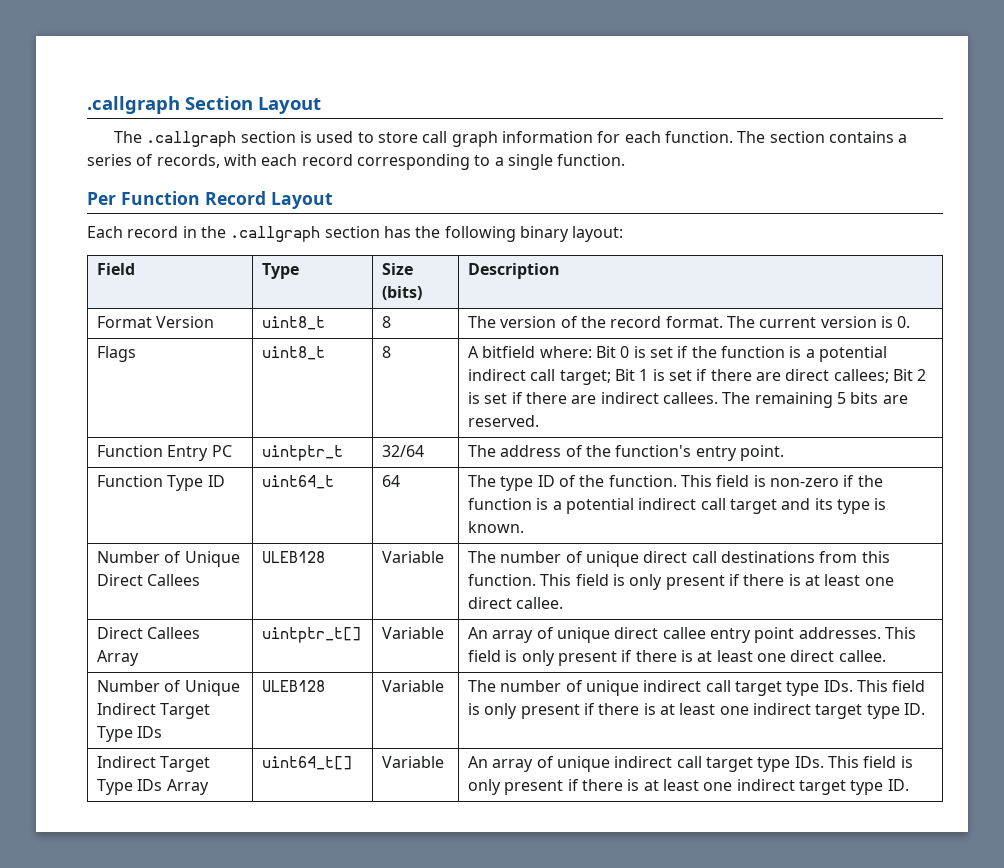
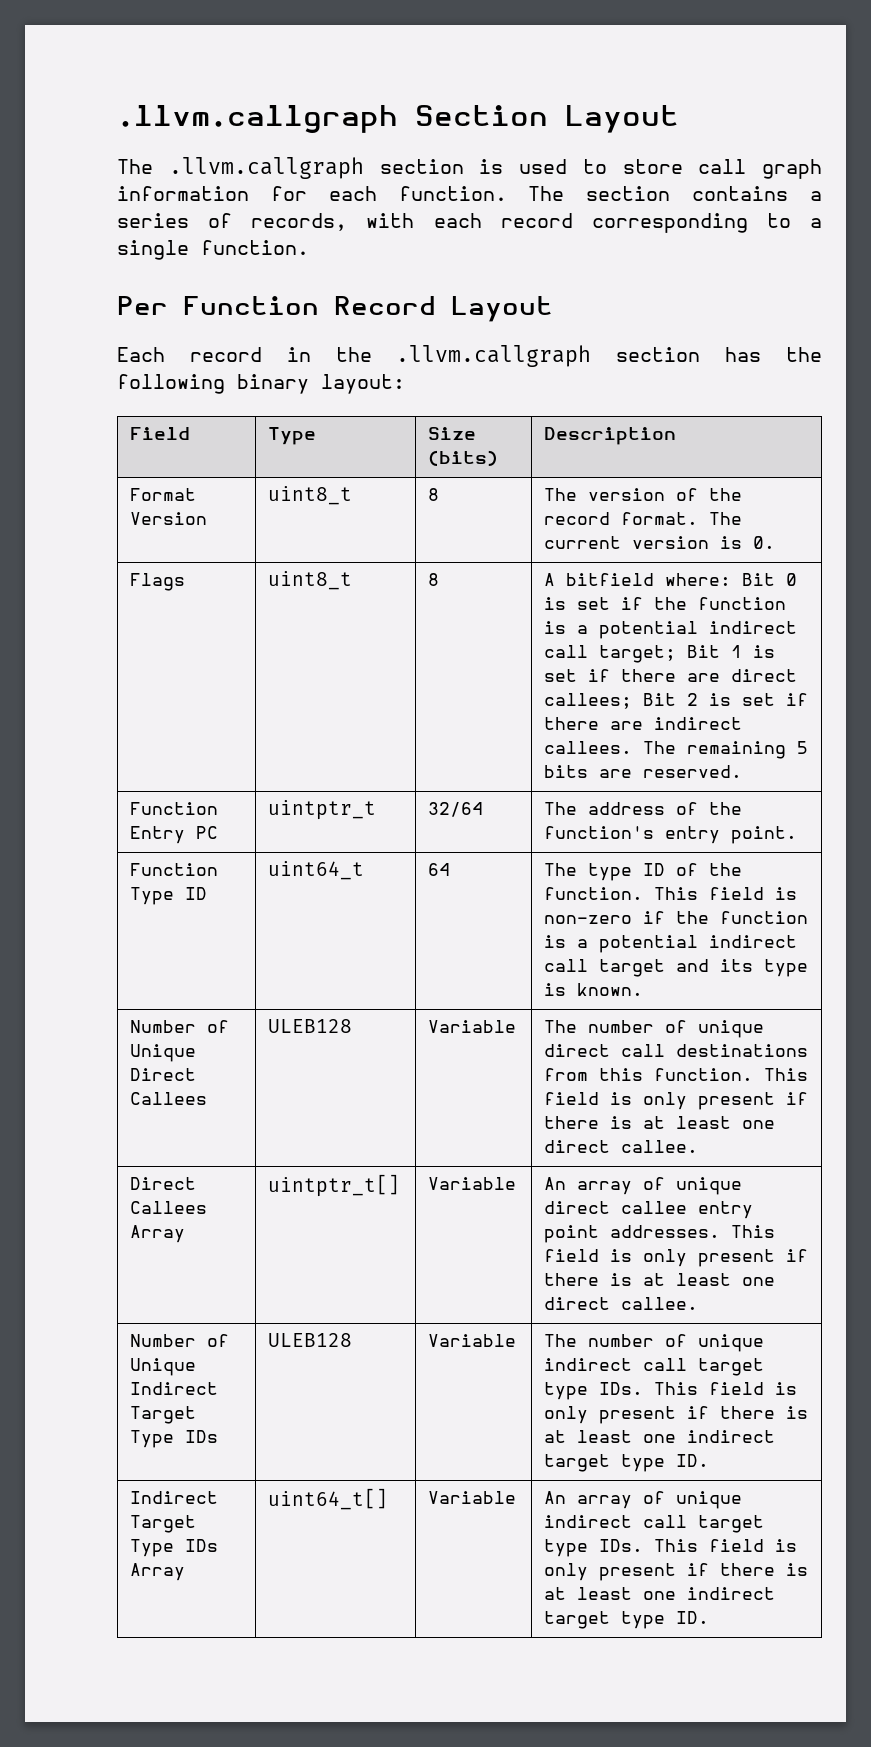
[87,96,180,114] .callgraph -> [117,105,398,133] .llvm.callgraph
[146,131,237,147] .callgraph -> [168,157,364,179] .llvm.callgraph
[230,226,321,242] .callgraph -> [396,345,592,367] .llvm.callgraph

